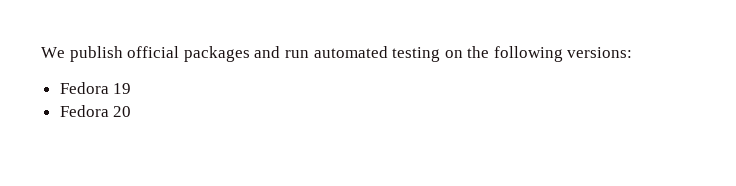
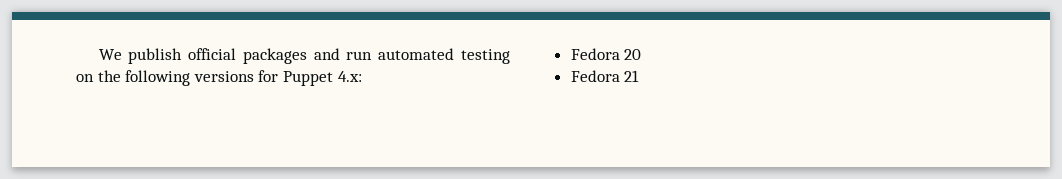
[567,47,633,58] [59,82,132,94] versions: // Fedora 19 -> [193,70,362,86] versions for Puppet 4.x:
(132, 111) none -> [570,70,640,82] // Fedora 21

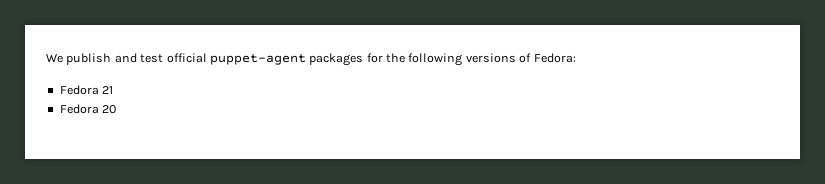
[188,48,511,64] [76,70,362,86] official packages and run automated testing on the following versions for Puppet 4.x: -> [114,53,576,66] [59,85,114,95] and test official puppet-agent packages for the following versions of Fedora: // Fedora 21
[570,70,640,82] // Fedora 21 -> (117, 109) none

